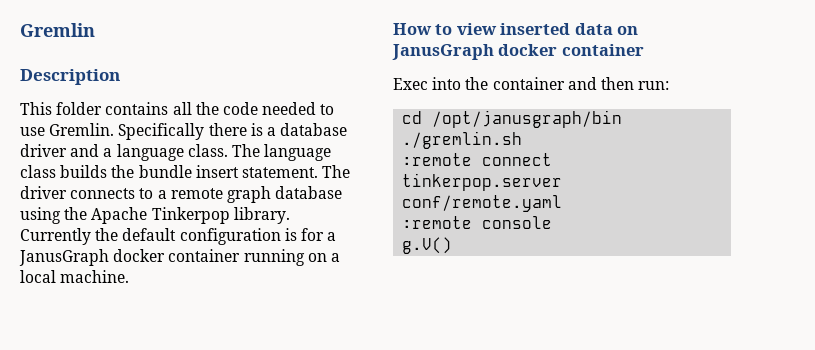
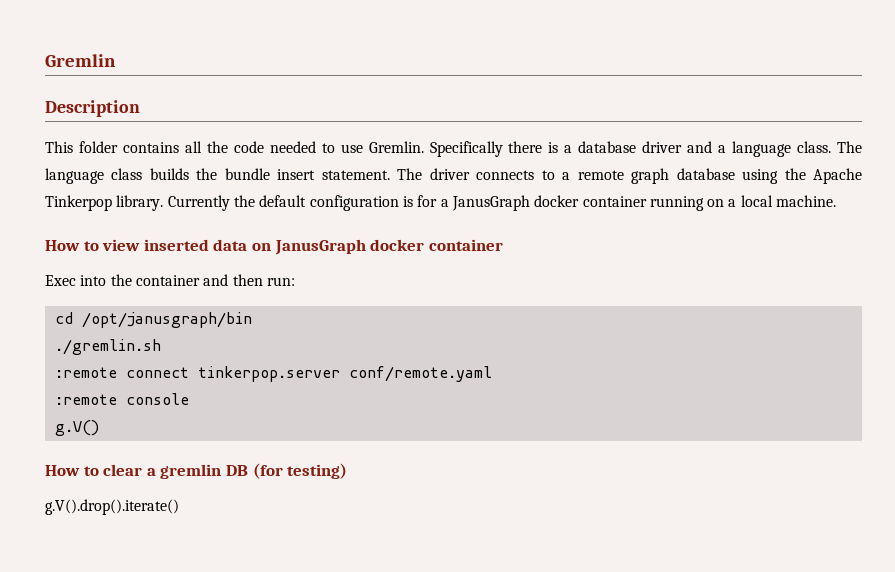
(453, 245) none -> [45,463,348,479] [45,499,179,515] // How to clear a gremlin DB (for testing) // g.V().drop().iterate()

